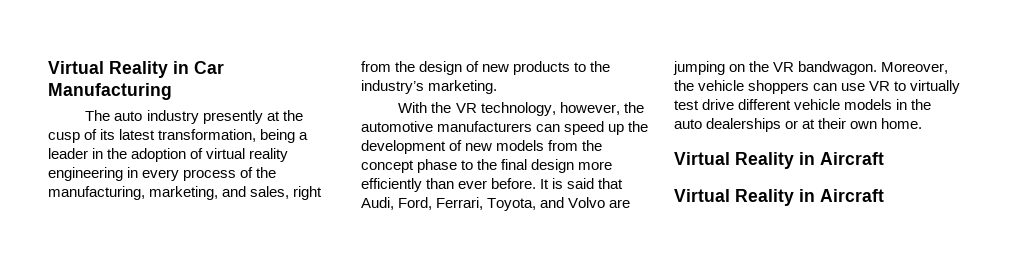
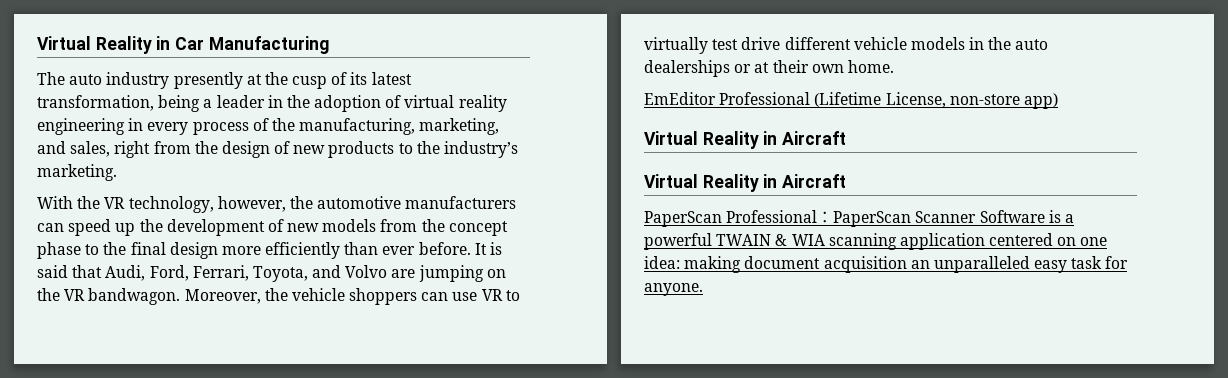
(923, 123) none -> [644,92,1058,109] // EmEditor Professional (Lifetime License, non-store app)
(884, 195) none -> [644,210,1074,227] [644,233,1108,250] [644,256,1129,273] [644,283,703,296] // PaperScan Professional：PaperScan Scanner Software is a powerful TWAIN & WIA scanning application centered on one idea: making document acquisition an unparalleled easy task for anyone.

